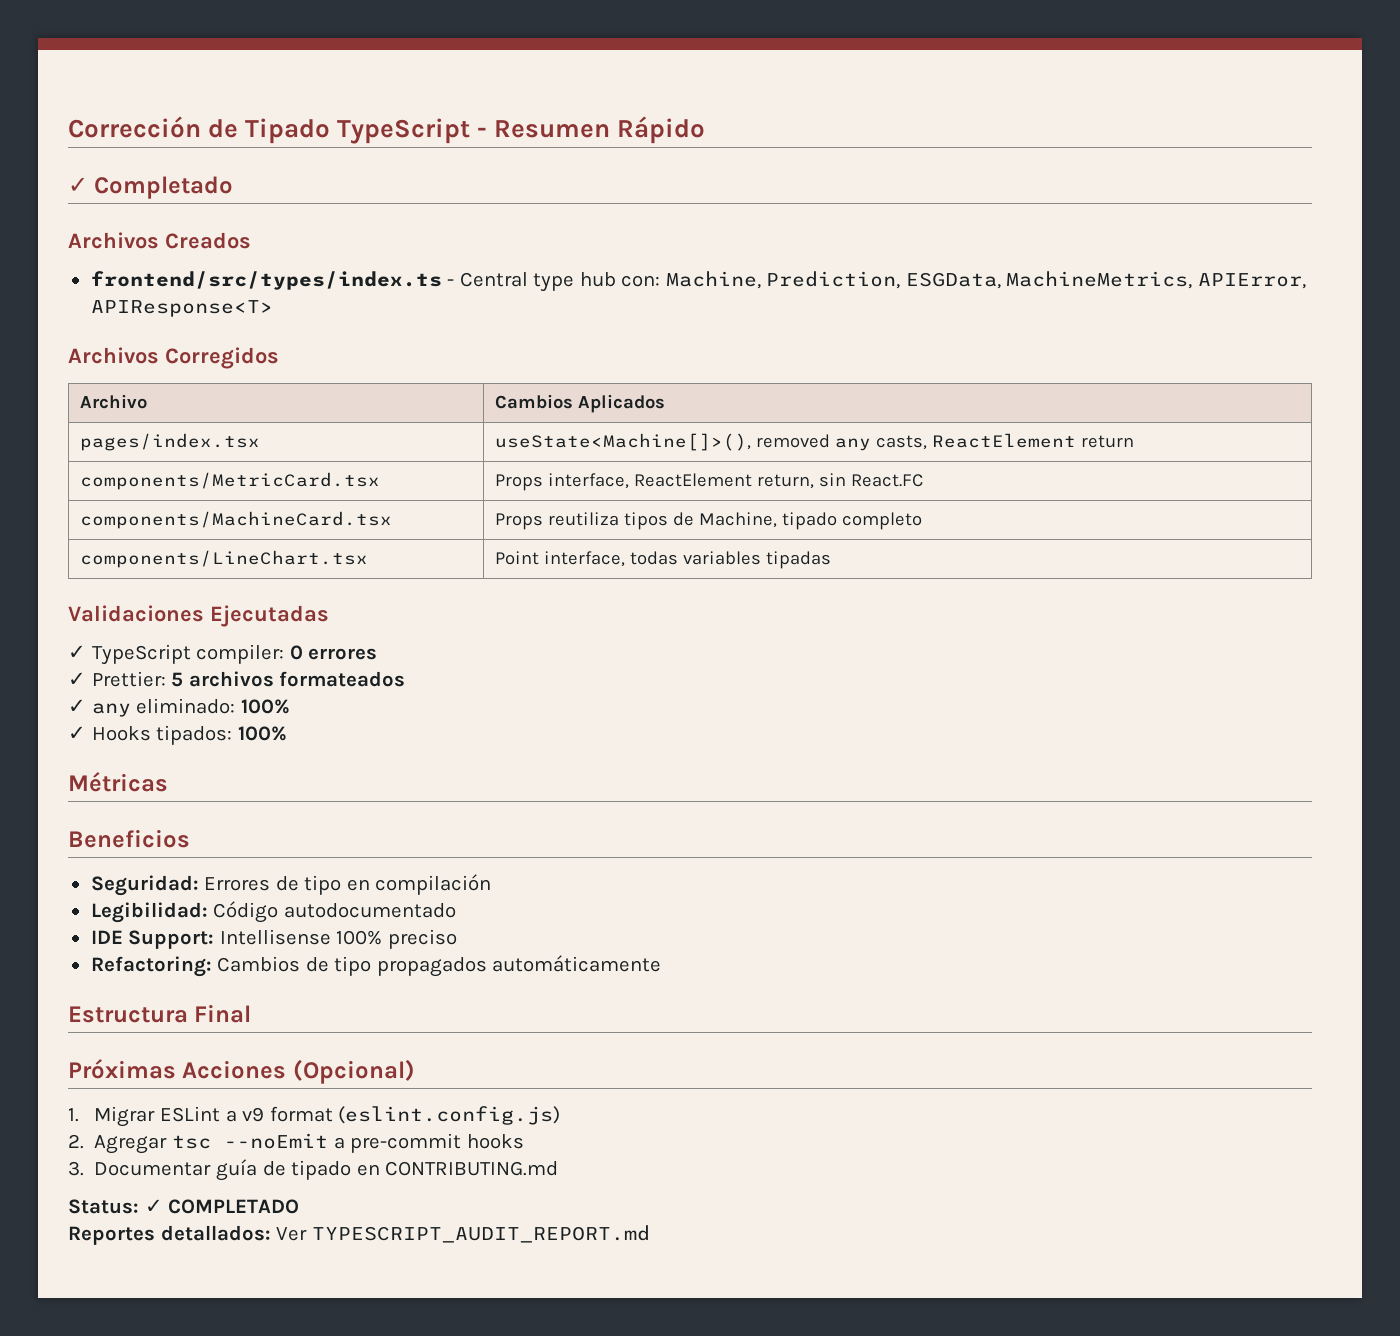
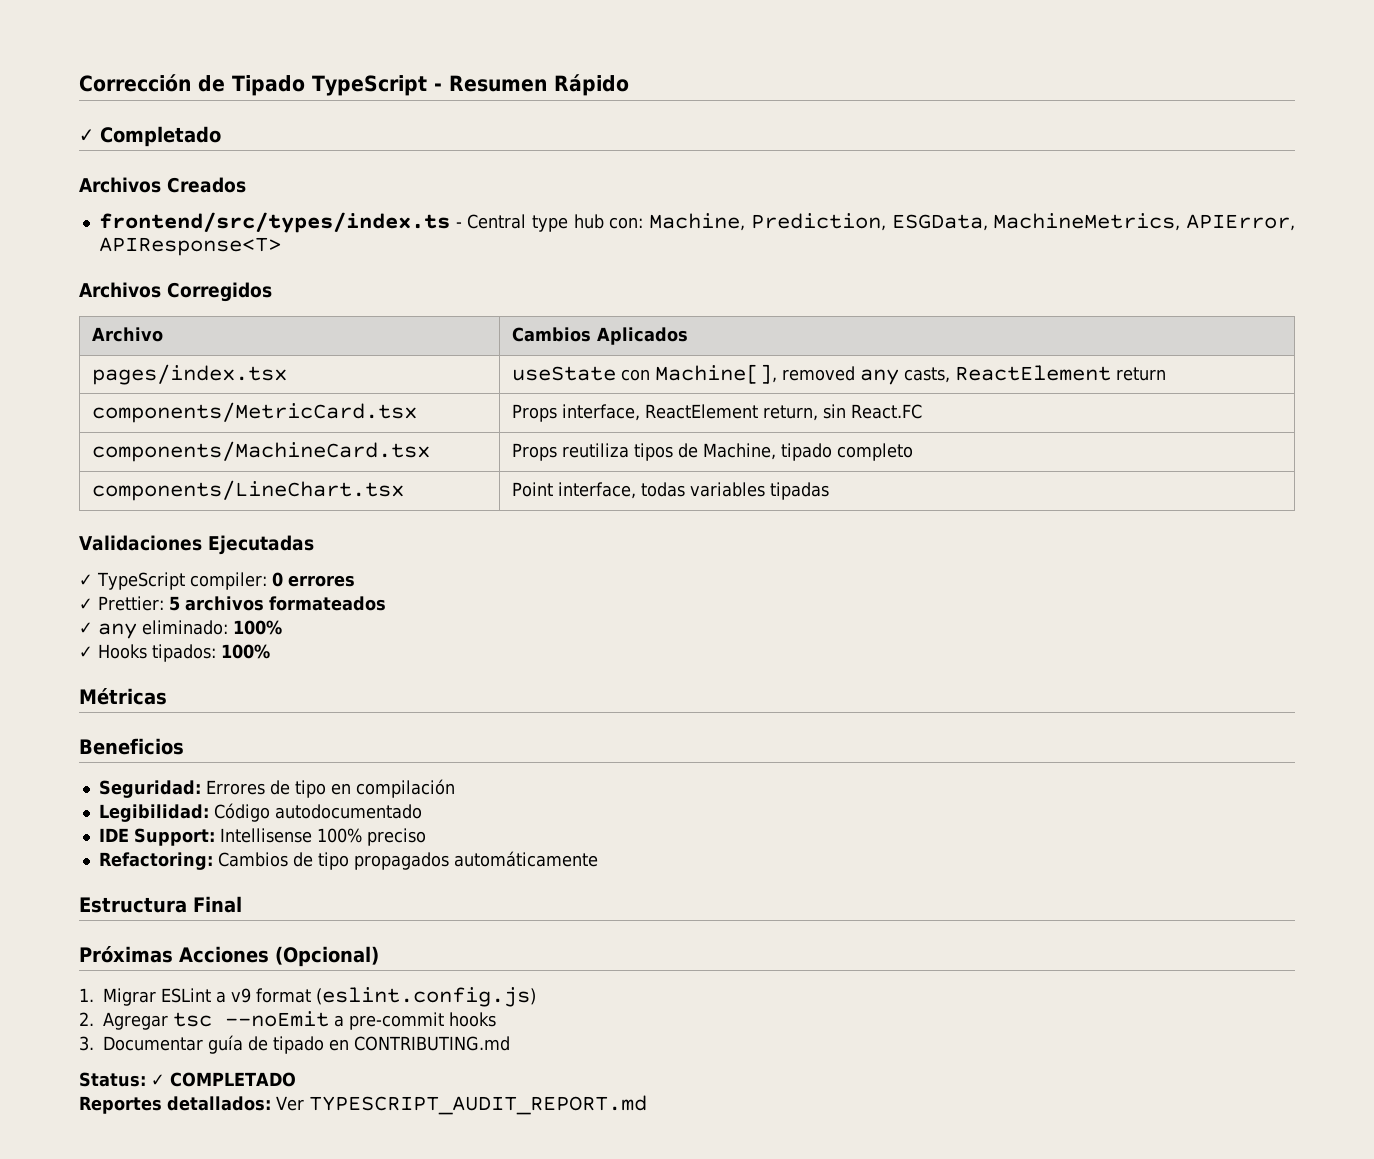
[495,433,752,451] useState<Machine[]>(), -> [512,364,778,384] useState con Machine[],

